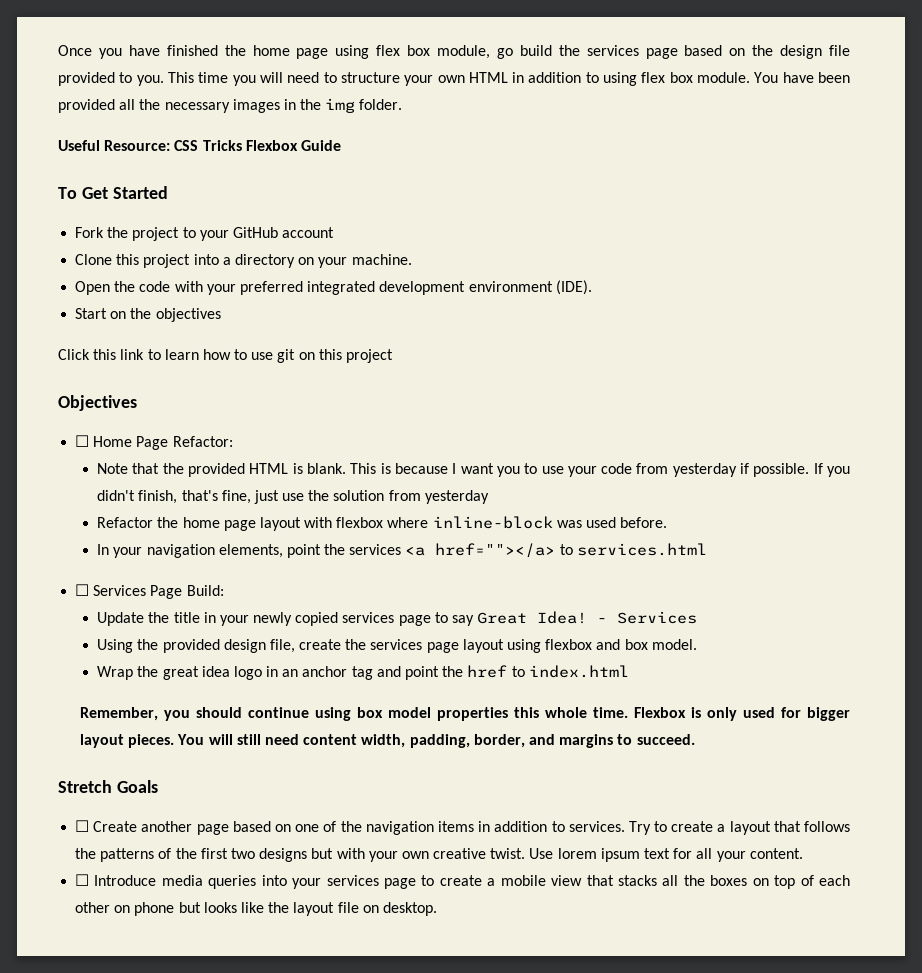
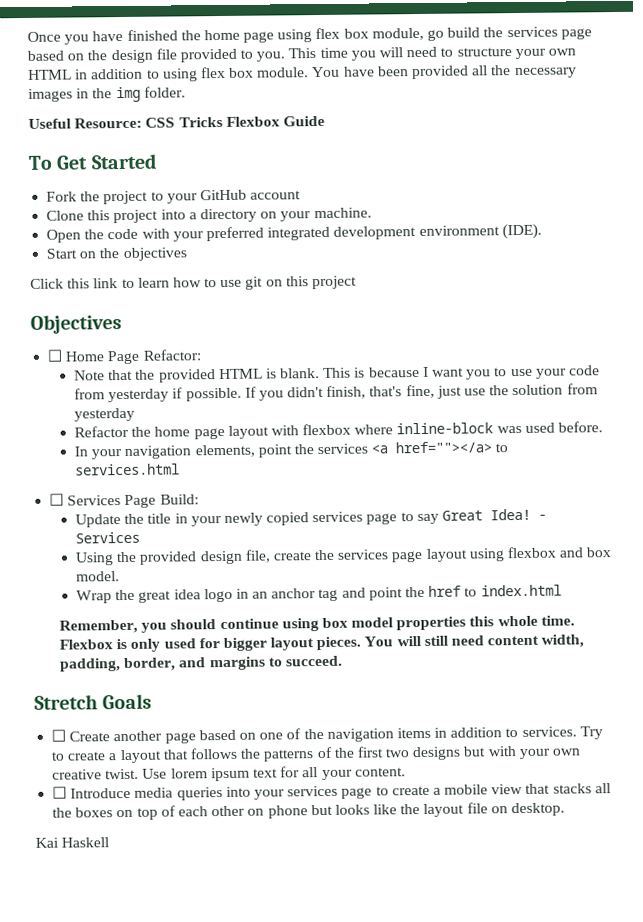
(437, 909) none -> [35,837,110,848] // Kai Haskell

